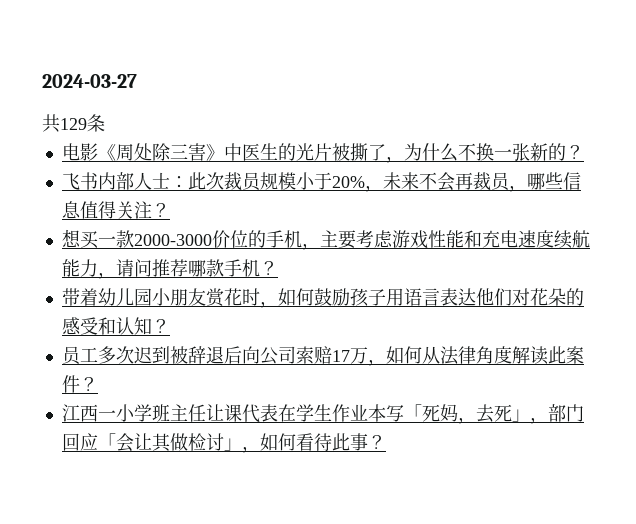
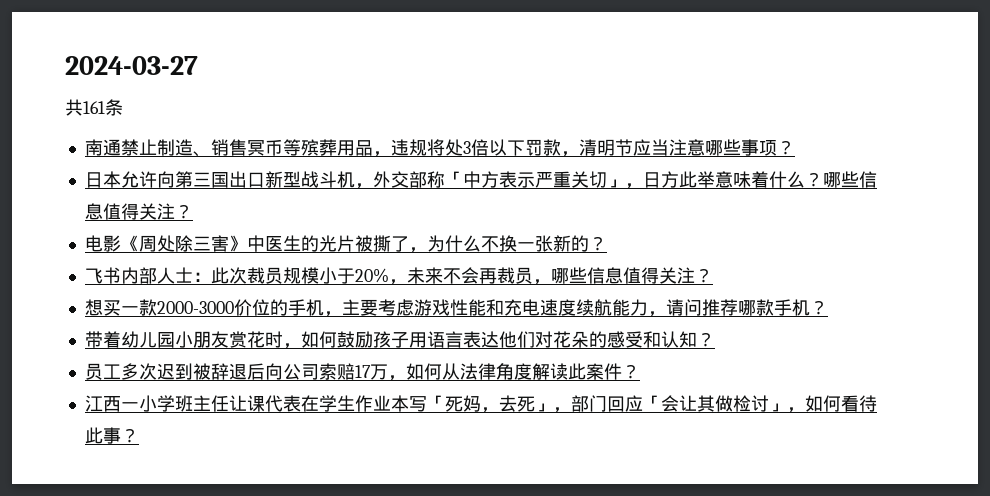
[60,118,87,130] 129 -> [83,101,105,114] 161
(105, 123) none -> [84,139,795,157] [84,171,877,189] [84,203,193,220] // 南通禁止制造、销售冥币等殡葬用品，违规将处3倍以下罚款，清明节应当注意哪些事项？ // 日本允许向第三国出口新型战斗机，外交部称「中方表示严重关切」，日方此举意味着什么？哪些信息值得关注？

